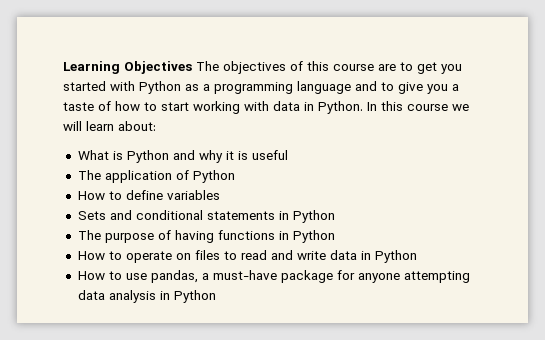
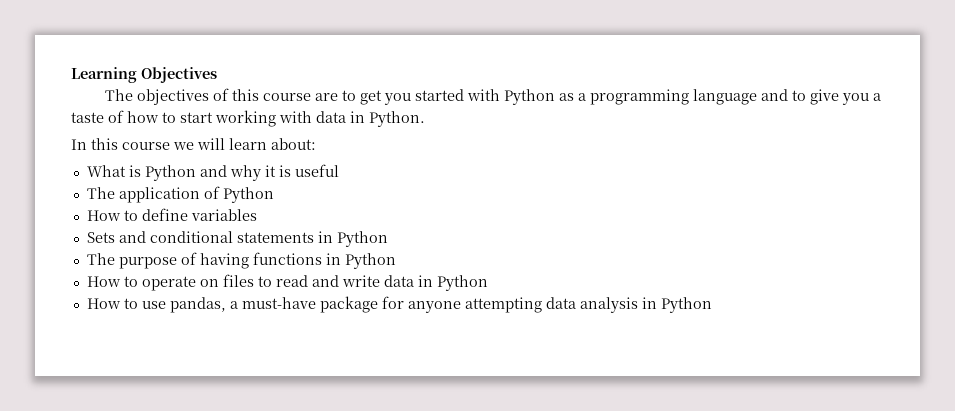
(192, 67) none -> (217, 75) //
(363, 107) none -> (425, 119) //

